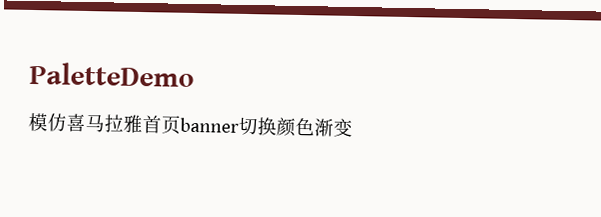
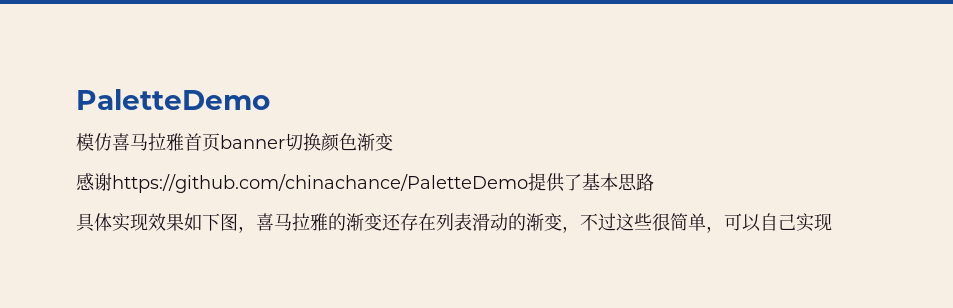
(353, 127) none -> [76,173,654,193] [76,213,832,233] // 感谢https://github.com/chinachance/PaletteDemo提供了基本思路 // 具体实现效果如下图，喜马拉雅的渐变还存在列表滑动的渐变，不过这些很简单，可以自己实现

